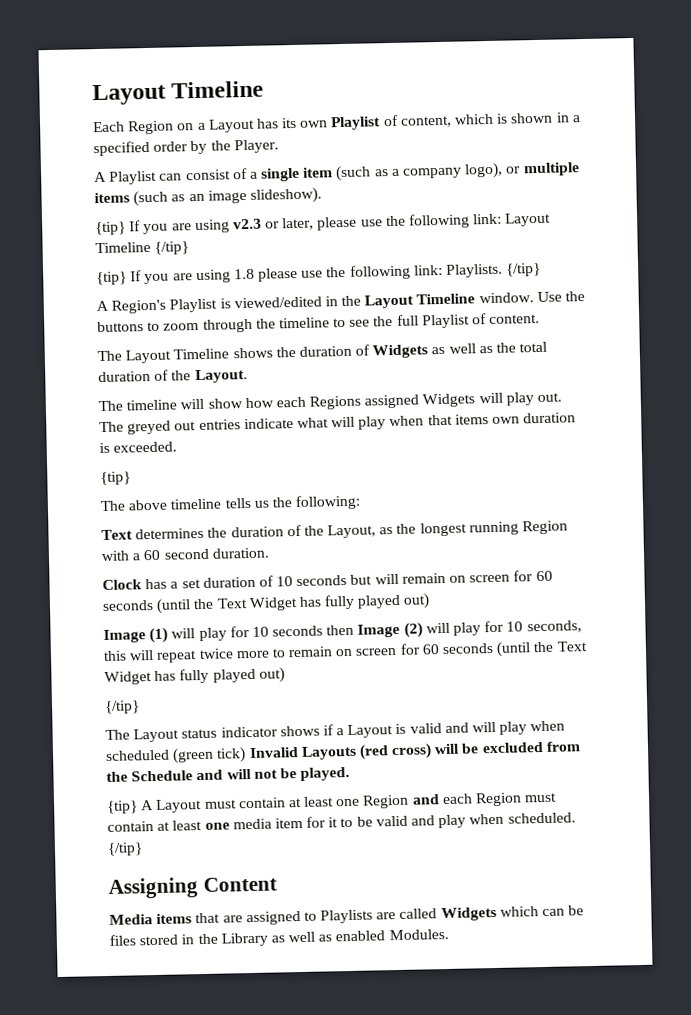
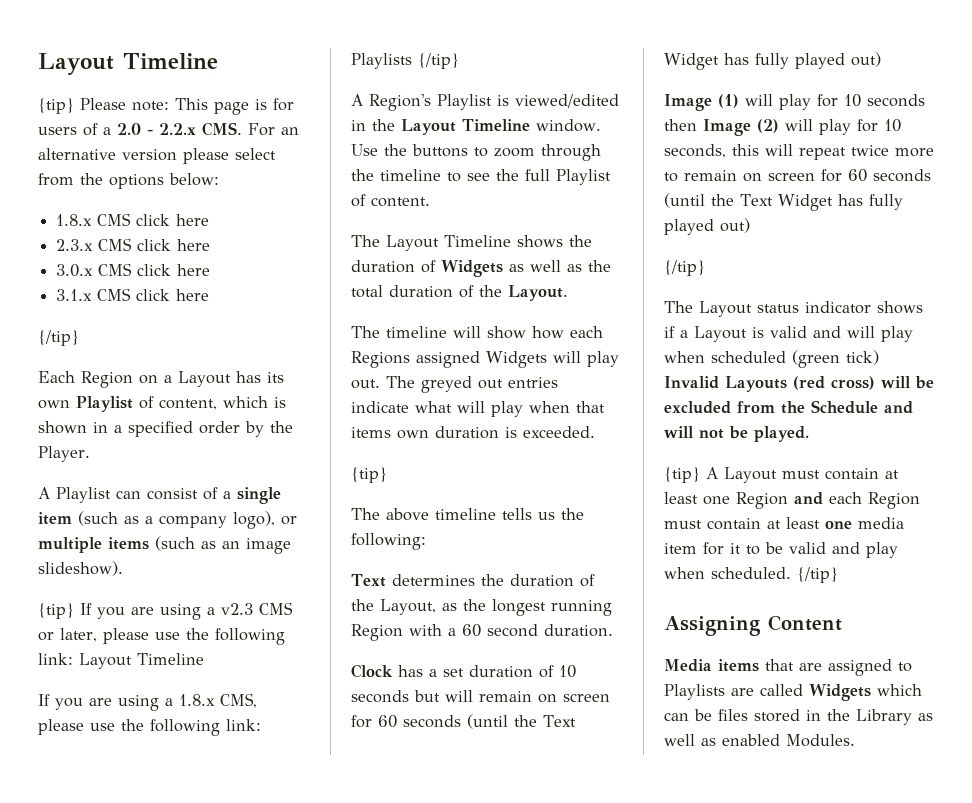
[92,80,265,106] Layout Timeline -> [38,53,218,75] [38,98,294,115] [38,122,299,136] [38,148,276,164] [38,173,219,189] [56,213,210,226] [56,238,211,251] [56,263,211,277] [56,288,210,301] [38,330,79,346] Layout Timeline // {tip} Please note: This page is for users of a 2.0 - 2.2.x CMS. For an alternative version please select from the options below: // 1.8.x CMS click here // 2.3.x CMS click here // 3.0.x CMS click here // 3.1.x CMS click here // {/tip}
[232,218,262,230] v2.3 -> [207,602,293,615] a v2.3 CMS
[154,241,190,255] [96,263,504,286] {/tip} // {tip} If you are using 1.8 please use the following link: Playlists. -> [38,693,257,711] [38,719,261,736] [351,53,412,69] // If you are using a 1.8.x CMS, please use the following link: Playlists

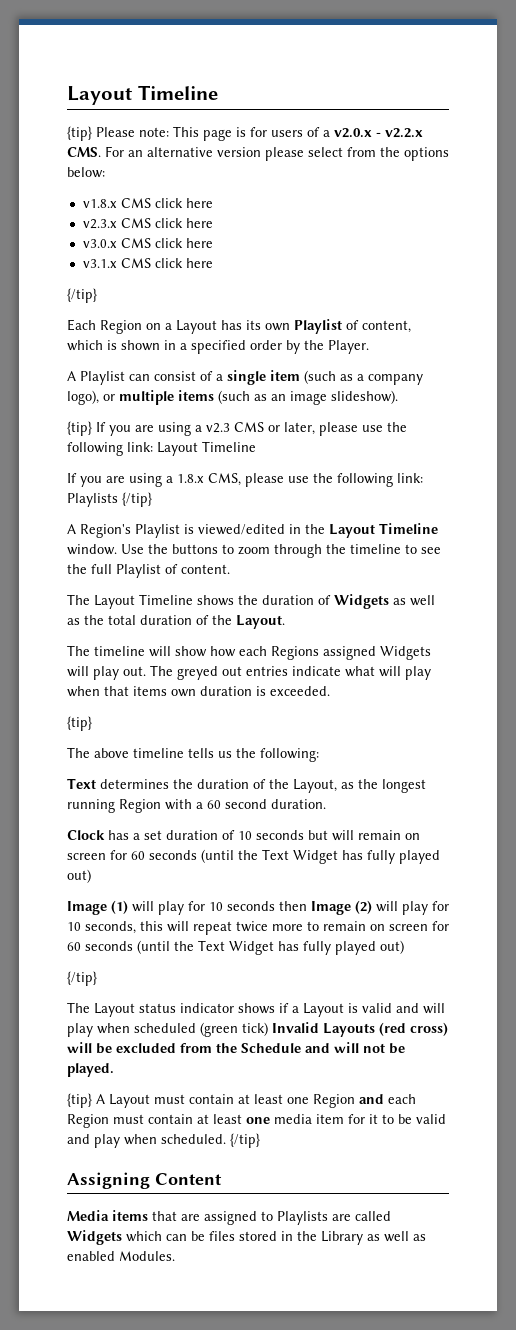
[117,123,196,135] 2.0 - 2.2.x -> [334,128,423,138] v2.0.x - v2.2.x
[56,213,210,226] [56,238,211,251] [56,263,211,277] [56,289,93,301] 1.8.x CMS click here // 2.3.x CMS click here // 3.0.x CMS click here // 3.1.x -> [82,198,213,208] [82,218,213,229] [82,238,213,248] [82,259,117,268] v1.8.x CMS click here // v2.3.x CMS click here // v3.0.x CMS click here // v3.1.x

